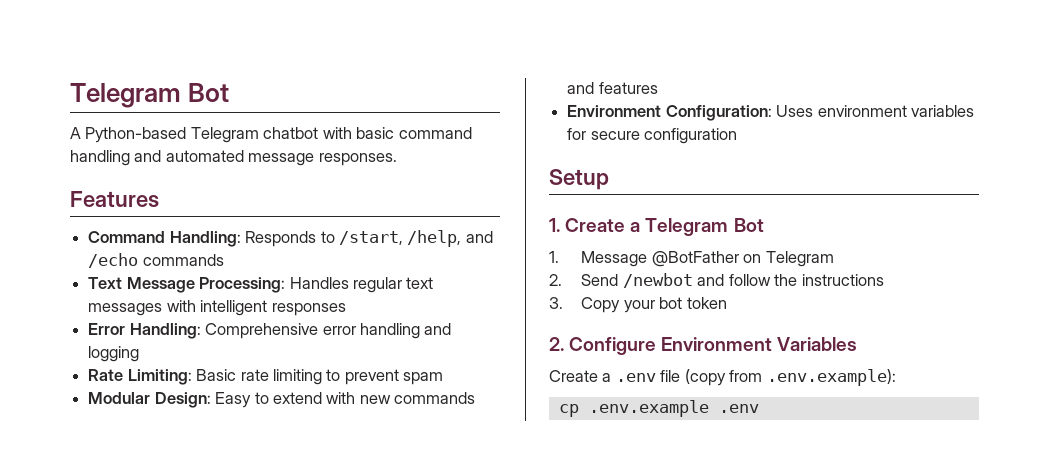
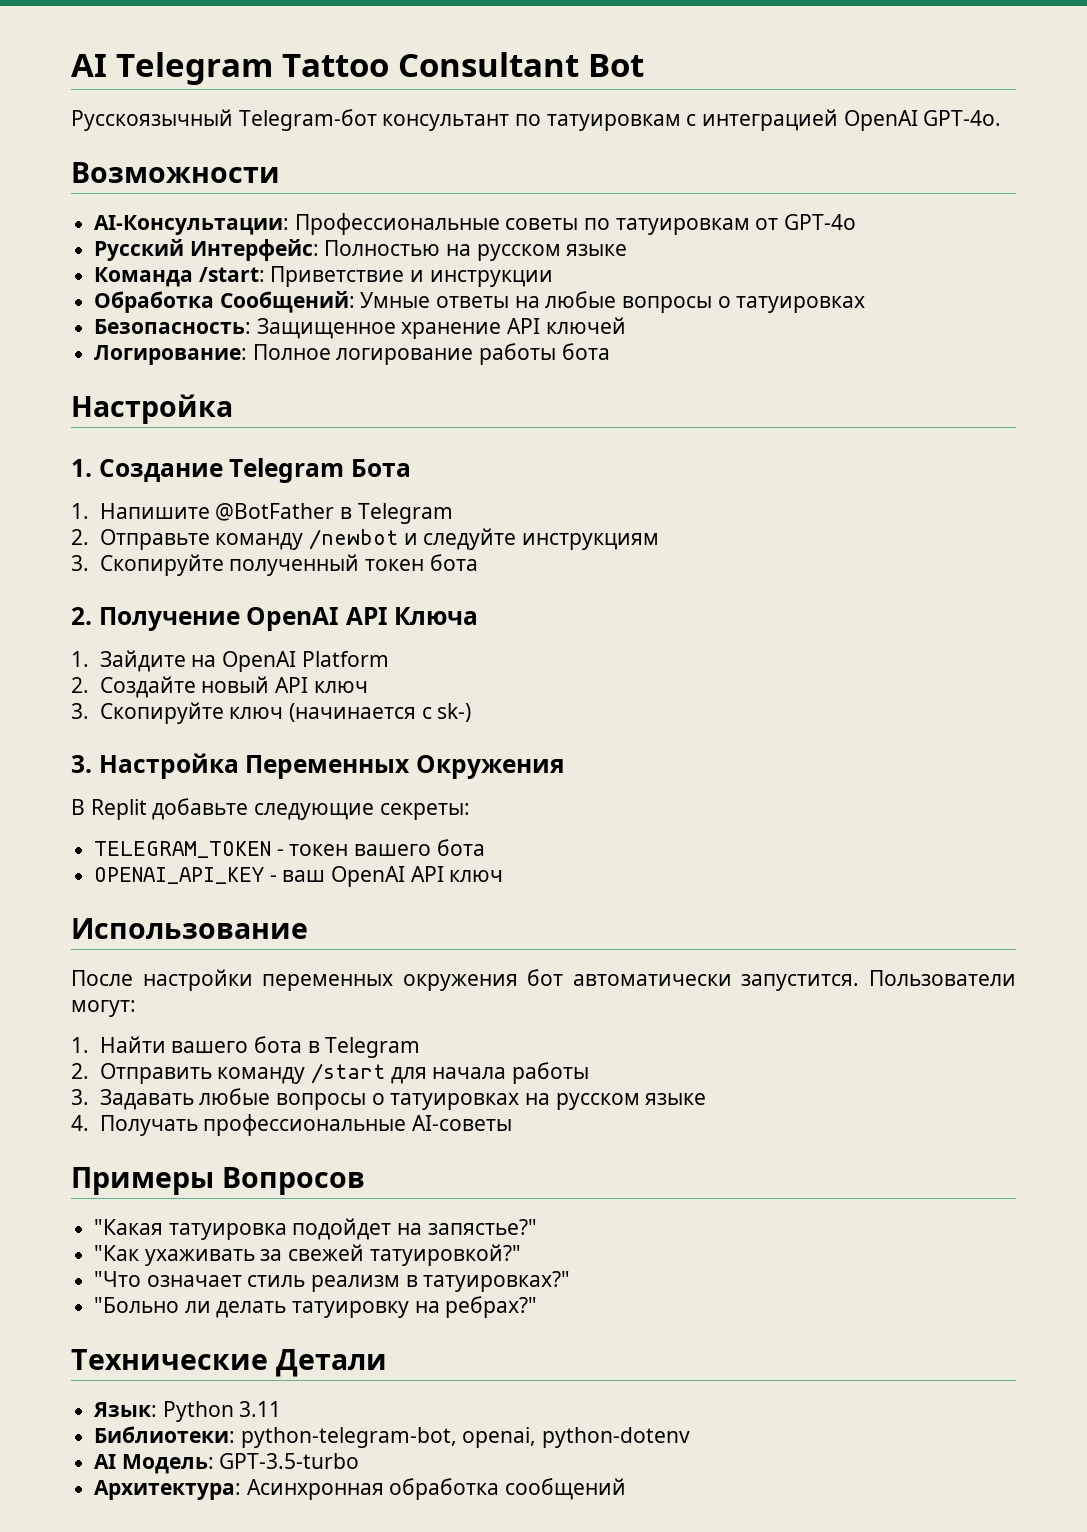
[70,83,230,108] [70,127,472,143] [70,150,397,166] [70,191,159,208] [88,230,493,247] [88,253,224,268] [88,277,434,293] [88,300,346,316] [88,323,452,339] [88,346,140,362] [88,369,444,385] [88,392,476,408] [567,82,658,94] [567,105,974,121] [567,128,738,144] [549,169,609,190] [549,218,764,236] [549,251,834,267] [549,273,884,288] [549,297,727,313] [549,337,858,355] [549,369,896,386] [558,400,759,417] Telegram Bot // A Python-based Telegram chatbot with basic command handling and automated message responses. // Features // Command Handling: Responds to /start, /help, and /echo commands // Text Message Processing: Handles regular text messages with intelligent responses // Error Handling: Comprehensive error handling and logging // Rate Limiting: Basic rate limiting to prevent spam // Modular Design: Easy to extend with new commands and features // Environment Configuration: Uses environment variables for secure configuration // Setup // 1. Create a Telegram Bot // 1. Message @BotFather on Telegram // 2. Send /newbot and follow the instructions // 3. Copy your bot token // 2. Configure Environment Variables // Create a .env file (copy from .env.example): // cp .env.example .env -> [71,52,644,85] [71,109,1002,131] [71,162,280,183] [94,213,857,235] [94,239,628,261] [94,266,553,287] [94,291,866,313] [94,317,626,339] [94,343,610,365] [71,394,233,424] [71,458,411,483] [71,503,453,524] [71,528,659,550] [71,554,478,576] [71,607,479,631] [71,650,389,672] [71,676,368,698] [71,702,472,724] [71,753,565,779] [71,798,470,820] [94,839,485,858] [94,866,504,887] [71,918,308,939] [71,969,1016,991] [71,1000,136,1017] [71,1036,421,1058] [71,1062,589,1084] [71,1088,707,1110] [71,1114,512,1136] [71,1167,365,1195] [94,1218,537,1240] [94,1244,521,1266] [94,1271,571,1292] [94,1296,538,1318] [71,1349,387,1377] [93,1401,282,1422] [94,1426,691,1448] [94,1453,360,1474] [94,1478,627,1500] AI Telegram Tattoo Consultant Bot // Русскоязычный Telegram-бот консультант по татуировкам с интеграцией OpenAI GPT-4o. // Возможности // AI-Консультации: Профессиональные советы по татуировкам от GPT-4o // Русский Интерфейс: Полностью на русском языке // Команда /start: Приветствие и инструкции // Обработка Сообщений: Умные ответы на любые вопросы о татуировках // Безопасность: Защищенное хранение API ключей // Логирование: Полное логирование работы бота // Настройка // 1. Создание Telegram Бота // 1. Напишите @BotFather в Telegram // 2. Отправьте команду /newbot и следуйте инструкциям // 3. Скопируйте полученный токен бота // 2. Получение OpenAI API Ключа // 1. Зайдите на OpenAI Platform // 2. Создайте новый API ключ // 3. Скопируйте ключ (начинается с sk-) // 3. Настройка Переменных Окружения // В Replit добавьте следующие секреты: // TELEGRAM_TOKEN - токен вашего бота // OPENAI_API_KEY - ваш OpenAI API ключ // Использование // После настройки переменных окружения бот автоматически запустится. Пользователи могут: // 1. Найти вашего бота в Telegram // 2. Отправить команду /start для начала работы // 3. Задавать любые вопросы о татуировках на русском языке // 4. Получать профессиональные AI-советы // Примеры Вопросов // "Какая татуировка подойдет на запястье?" // "Как ухаживать за свежей татуировкой?" // "Что означает стиль реализм в татуировках?" // "Больно ли делать татуировку на ребрах?" // Технические Детали // Язык: Python 3.11 // Библиотеки: python-telegram-bot, openai, python-dotenv // AI Модель: GPT-3.5-turbo // Архитектура: Асинхронная обработка сообщений

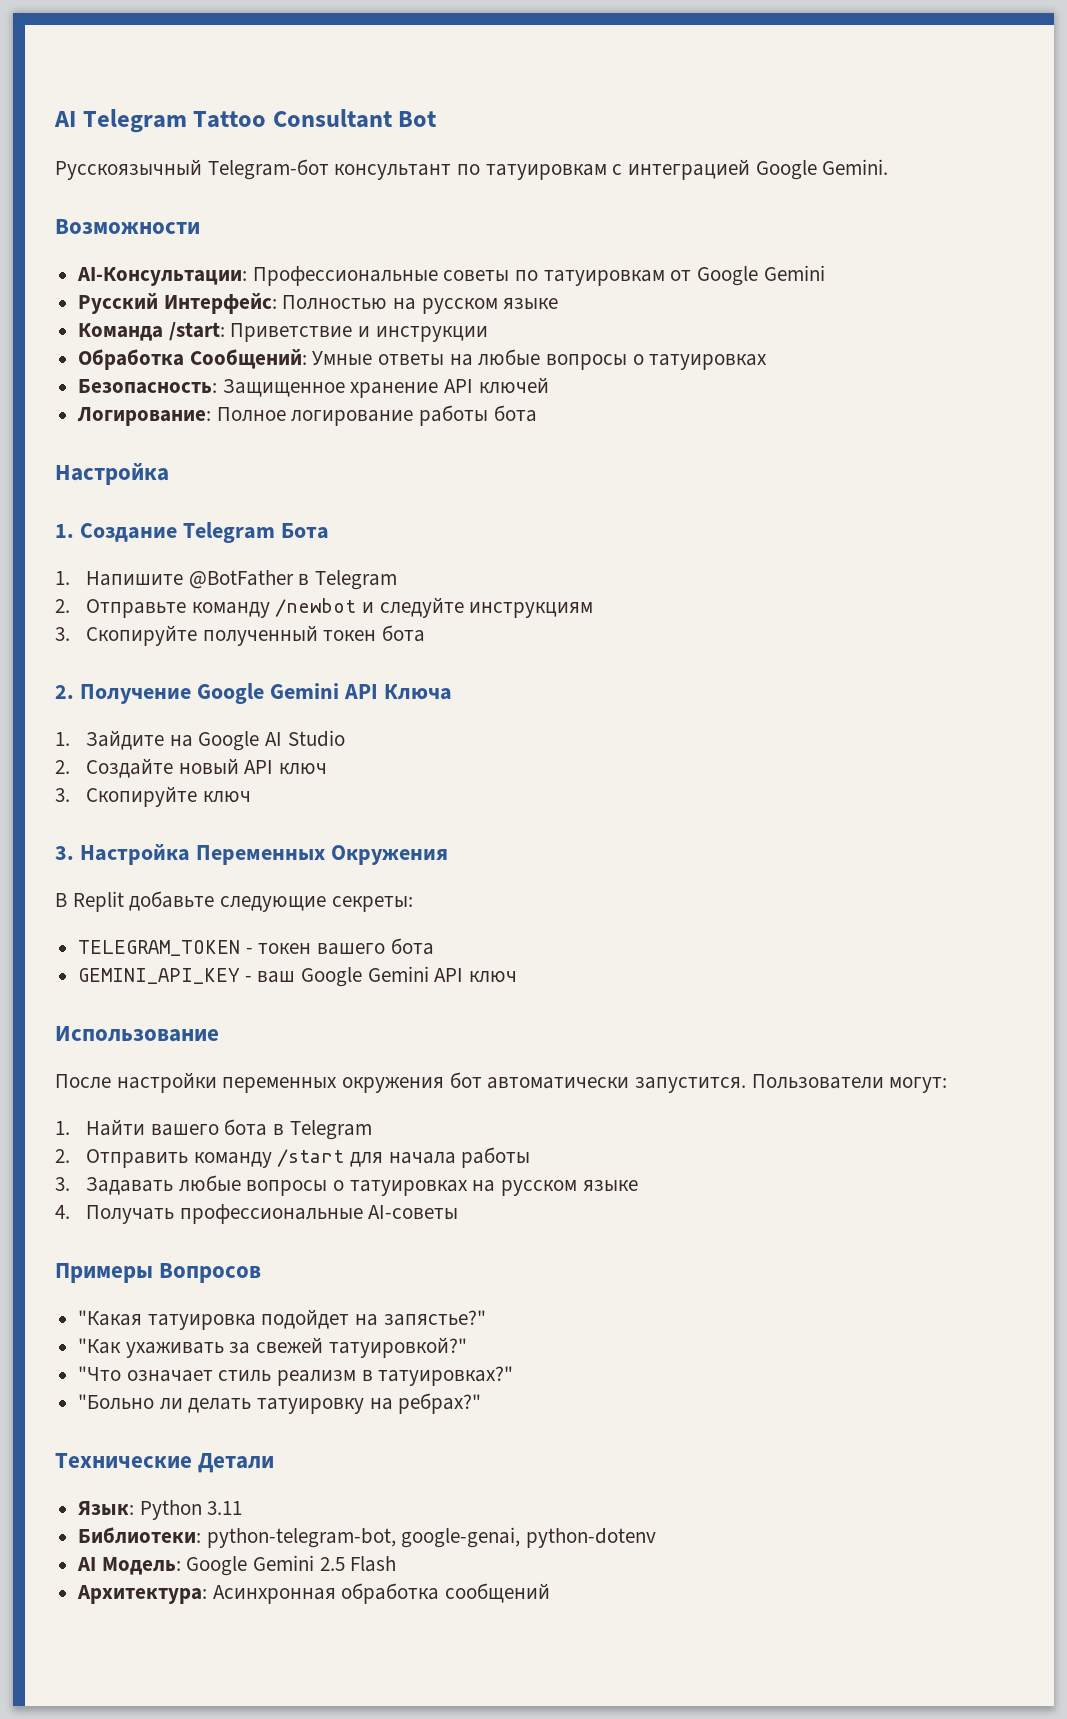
[843,110,1002,131] OpenAI GPT-4o. -> [755,159,889,180] Google Gemini.
[784,214,857,230] GPT-4o -> [697,265,825,286] Google Gemini
[246,607,340,631] OpenAI -> [196,683,339,704] Google Gemini
[221,651,389,672] OpenAI Platform -> [198,730,345,751] Google AI Studio
[288,703,472,722] (начинается с sk-) -> (251, 797) none
[94,867,265,884] OPENAI_API_KEY -> [78,968,241,984] GEMINI_API_KEY
[331,866,406,887] OpenAI -> [301,966,429,987] Google Gemini
[462,1427,537,1448] openai, -> [401,1527,521,1548] google-genai,
[219,1453,360,1469] GPT-3.5-turbo -> [186,1555,397,1576] Google Gemini 2.5 Flash

